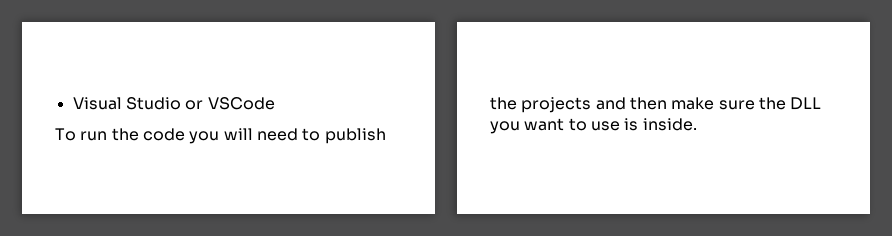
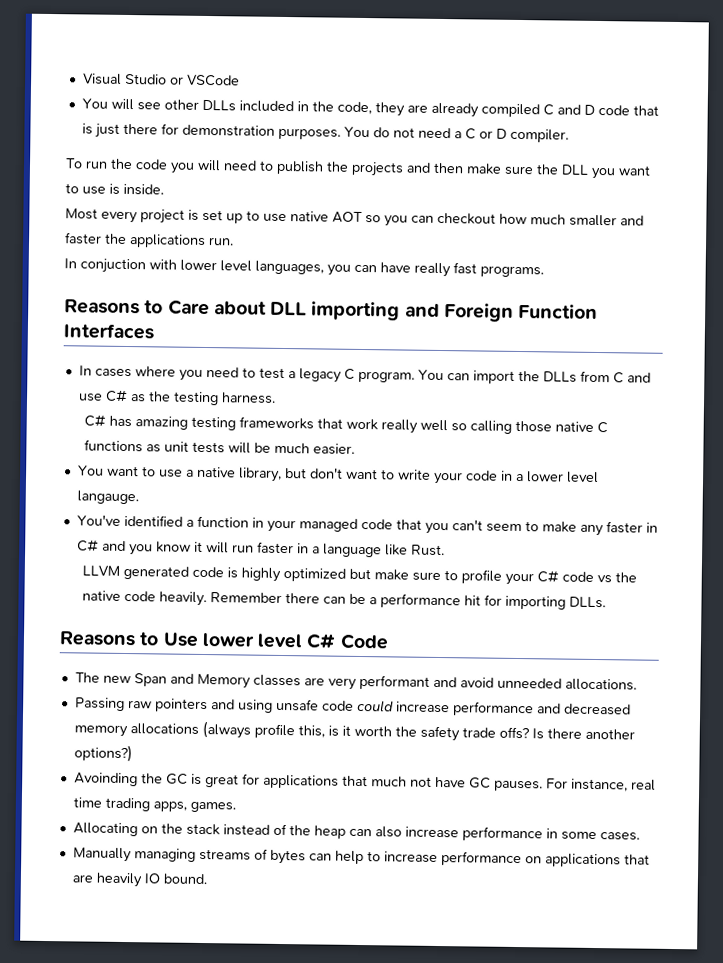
(275, 103) none -> [81,98,659,118] [81,123,569,143] // You will see other DLLs included in the code, they are already compiled C and D code that is just there for demonstration purposes. You do not need a C or D compiler.
(697, 124) none -> [65,208,644,227] [64,232,234,248] [64,258,544,278] [64,299,599,322] [63,323,154,340] [78,365,651,384] [77,389,276,406] [83,414,608,434] [83,439,355,455] [77,465,599,485] [76,490,139,505] [76,514,658,537] [76,539,445,558] [81,565,637,586] [81,590,606,610] [59,631,389,650] [74,672,637,691] [74,697,631,717] [73,720,635,742] [73,744,133,763] [73,772,656,792] [72,797,236,813] [72,822,640,842] [72,847,650,868] [71,872,207,888] // Most every project is set up to use native AOT so you can checkout how much smaller and faster the applications run. // In conjuction with lower level languages, you can have really fast programs. // Reasons to Care about DLL importing and Foreign Function Interfaces // In cases where you need to test a legacy C program. You can import the DLLs from C and use C# as the testing harness. // C# has amazing testing frameworks that work really well so calling those native C functions as unit tests will be much easier. // You want to use a native library, but don't want to write your code in a lower level langauge. // You've identified a function in your managed code that you can't seem to make any faster in C# and you know it will run faster in a language like Rust. // LLVM generated code is highly optimized but make sure to profile your C# code vs the native code heavily. Remember there can be a performance hit for importing DLLs. // Reasons to Use lower level C# Code // The new Span and Memory classes are very performant and avoid unneeded allocations. // Passing raw pointers and using unsafe code could increase performance and decreased memory allocations (always profile this, is it worth the safety trade offs? Is there another options?) // Avoinding the GC is great for applications that much not have GC pauses. For instance, real time trading apps, games. // Allocating on the stack instead of the heap can also increase performance in some cases. // Manually managing streams of bytes can help to increase performance on applications that are heavily IO bound.

